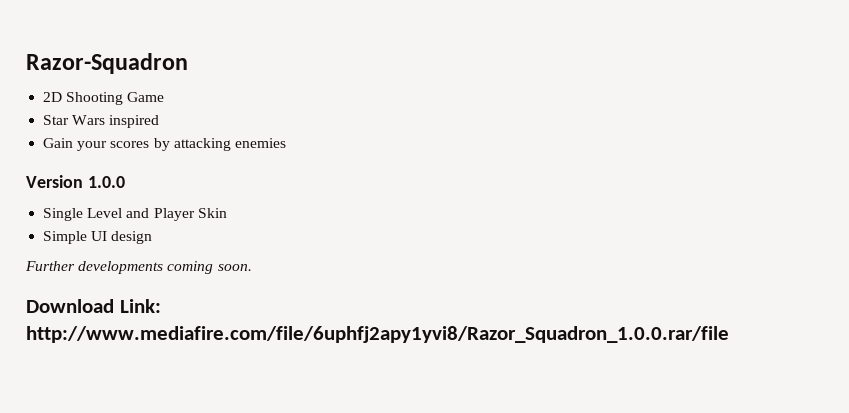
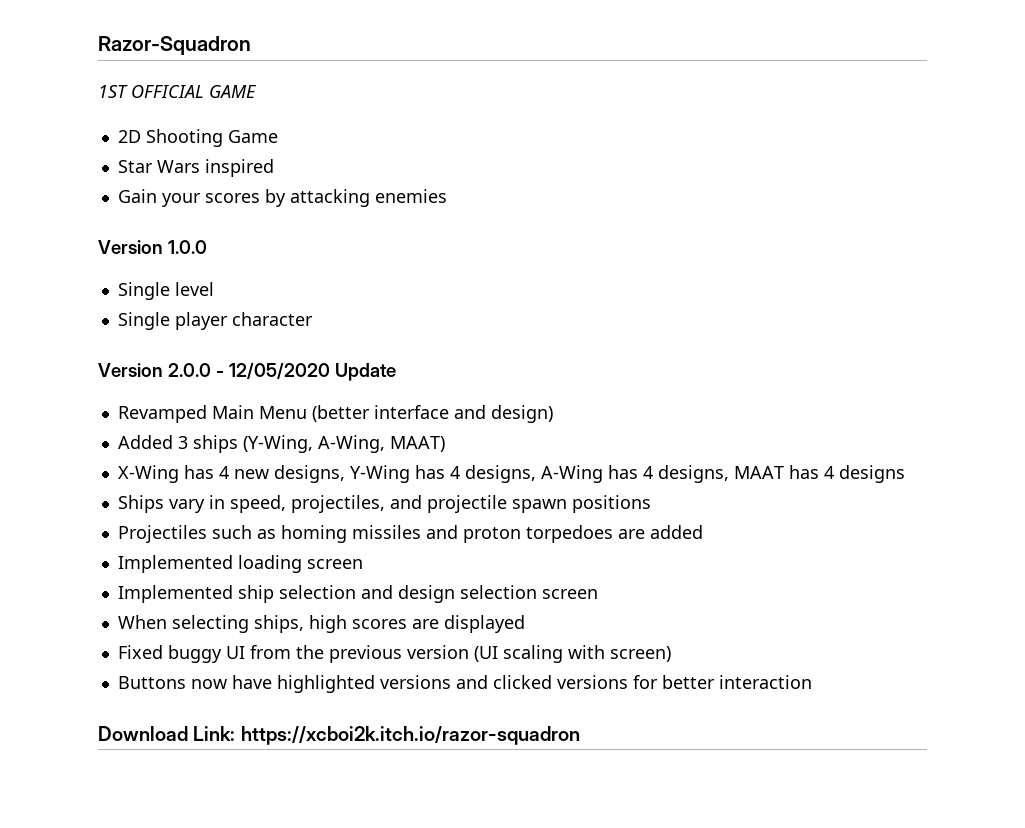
(188, 63) none -> [98,85,256,98] // 1ST OFFICIAL GAME
[87,208,227,221] [43,231,153,244] [25,261,252,274] Level and Player Skin // Simple UI design // Further developments coming soon. -> [174,282,214,296] [117,312,313,330] [98,362,396,381] [117,405,553,423] [117,435,445,453] [117,465,905,483] [117,495,651,513] [117,525,703,543] [117,555,363,573] [117,585,598,603] [117,615,525,633] [117,645,671,663] [117,675,812,693] level // Single player character // Version 2.0.0 - 12/05/2020 Update // Revamped Main Menu (better interface and design) // Added 3 ships (Y-Wing, A-Wing, MAAT) // X-Wing has 4 new designs, Y-Wing has 4 designs, A-Wing has 4 designs, MAAT has 4 designs // Ships vary in speed, projectiles, and projectile spawn positions // Projectiles such as homing missiles and proton torpedoes are added // Implemented loading screen // Implemented ship selection and design selection screen // When selecting ships, high scores are displayed // Fixed buggy UI from the previous version (UI scaling with screen) // Buttons now have highlighted versions and clicked versions for better interaction
[26,326,729,343] http://www.mediafire.com/file/6uphfj2apy1yvi8/Razor_Squadron_1.0.0.rar/file -> [240,726,580,745] https://xcboi2k.itch.io/razor-squadron

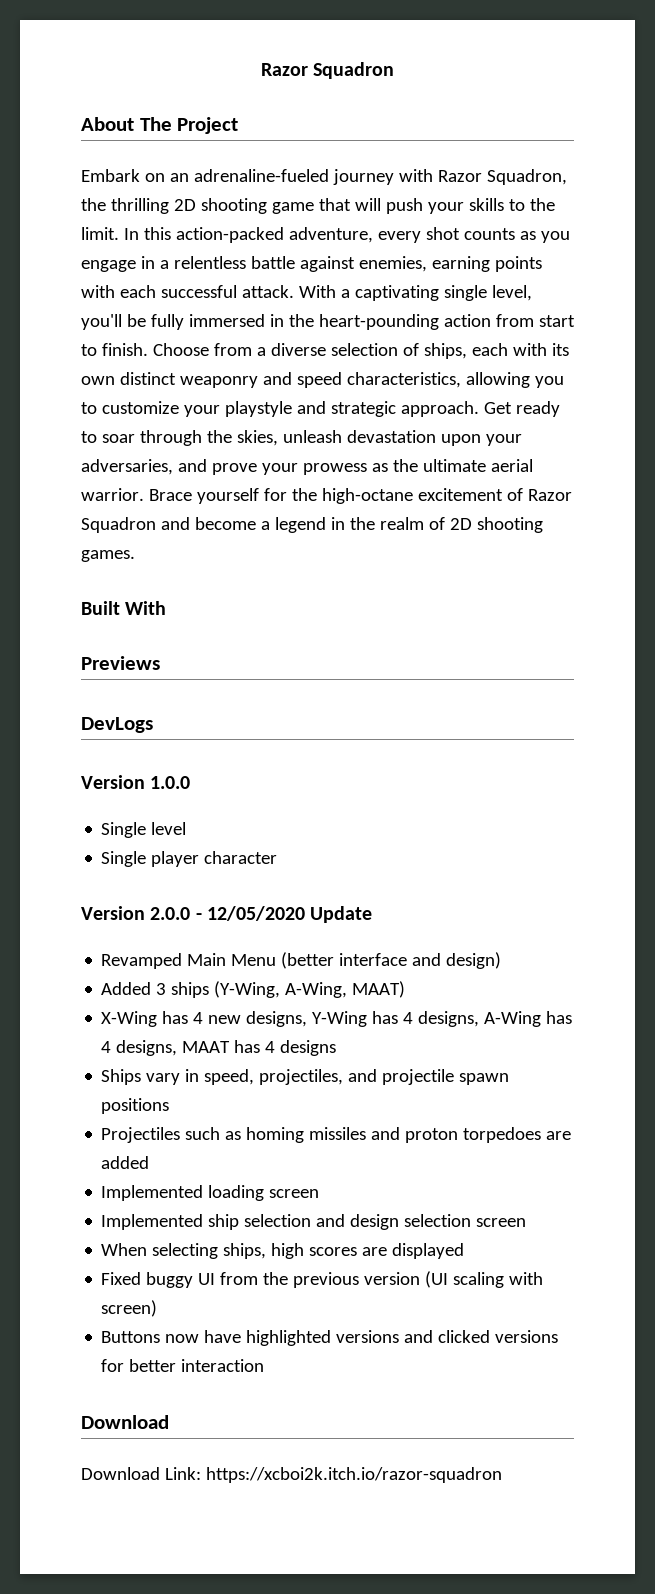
[98,36,251,55] [98,85,256,98] [117,129,278,147] [117,159,274,177] [117,189,447,207] Razor-Squadron // 1ST OFFICIAL GAME // 2D Shooting Game // Star Wars inspired // Gain your scores by attacking enemies -> [260,62,395,79] [81,117,239,134] [81,169,567,185] [81,198,555,214] [81,227,570,243] [81,256,542,272] [81,285,532,301] [81,314,575,330] [81,343,569,359] [81,372,564,388] [81,401,560,417] [81,430,522,446] [81,459,533,475] [81,488,572,504] [81,517,543,533] [81,550,135,562] [81,601,167,615] [81,656,160,670] [81,717,153,733] Razor Squadron // About The Project // Embark on an adrenaline-fueled journey with Razor Squadron, the thrilling 2D shooting game that will push your skills to the limit. In this action-packed adventure, every shot counts as you engage in a relentless battle against enemies, earning points with each successful attack. With a captivating single level, you'll be fully immersed in the heart-pounding action from start to finish. Choose from a diverse selection of ships, each with its own distinct weaponry and speed characteristics, allowing you to customize your playstyle and strategic approach. Get ready to soar through the skies, unleash devastation upon your adversaries, and prove your prowess as the ultimate aerial warrior. Brace yourself for the high-octane excitement of Razor Squadron and become a legend in the realm of 2D shooting games. // Built With // Previews // DevLogs
(188, 733) none -> [81,1467,160,1480] // Download

